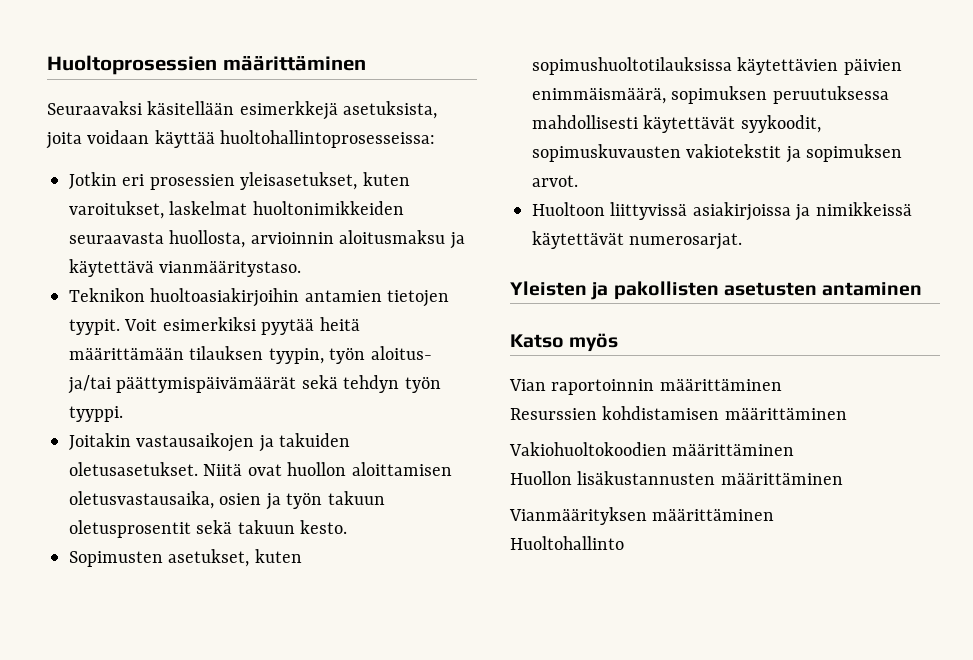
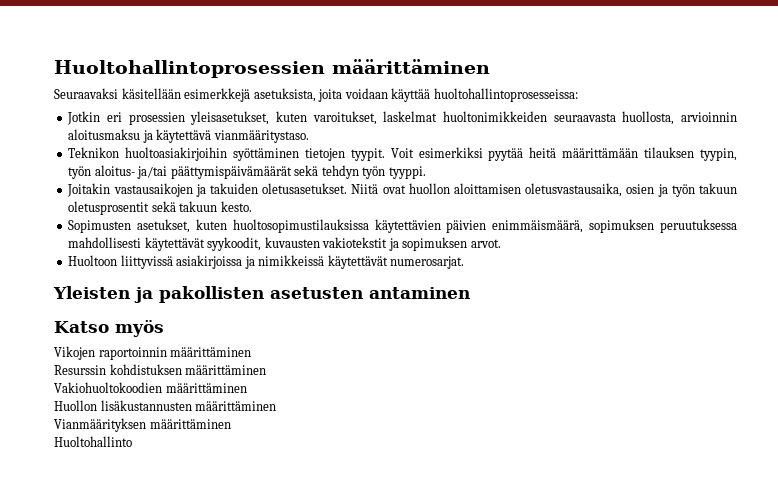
[47,55,217,75] Huoltoprosessien -> [54,60,325,78] Huoltohallintoprosessien
[304,290,382,302] antamien -> [233,148,300,161] syöttäminen
[532,57,732,75] sopimushuoltotilauksissa -> [232,219,369,233] huoltosopimustilauksissa
[532,144,681,162] sopimuskuvausten -> [264,237,320,248] kuvausten
[509,379,546,391] Vian -> [54,346,95,360] Vikojen
[510,406,720,420] Resurssien kohdistamisen -> [54,364,182,375] Resurssin kohdistuksen

